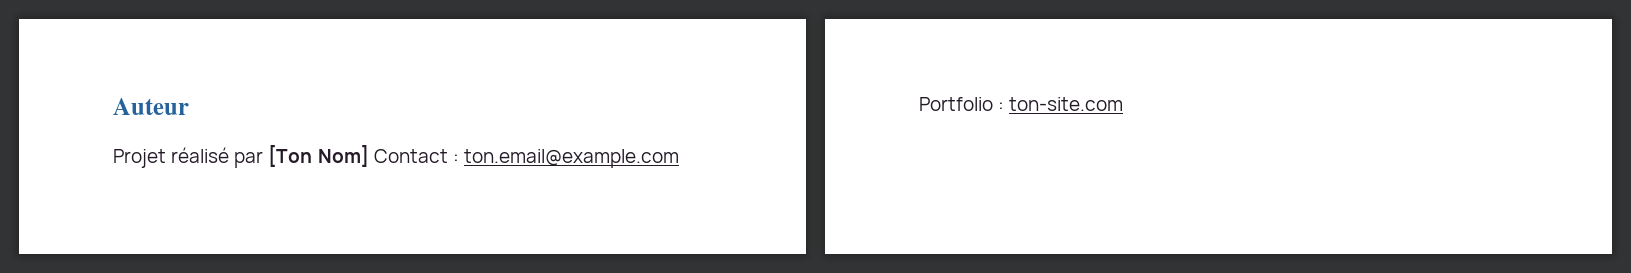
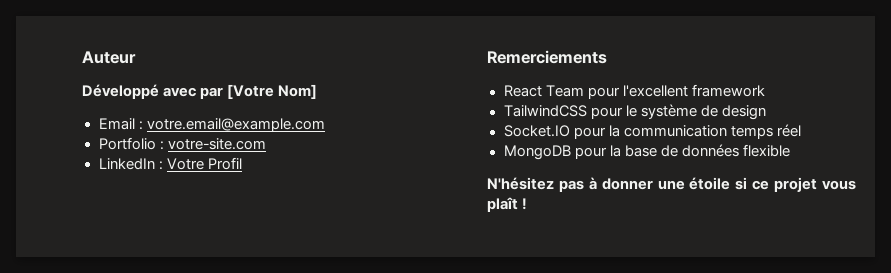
[113,145,679,168] [919,97,1124,111] Projet réalisé par [Ton Nom] Contact : ton.email@example.com Portfolio : ton-site.com -> [82,84,318,99] [98,118,325,132] [98,137,266,150] [98,157,242,170] [487,50,607,64] [503,84,765,99] [503,104,766,120] [503,124,801,139] [503,144,790,160] [487,177,856,192] [487,197,528,212] Développé avec par [Votre Nom] // Email : votre.email@example.com // Portfolio : votre-site.com // LinkedIn : Votre Profil // Remerciements // React Team pour l'excellent framework // TailwindCSS pour le système de design // Socket.IO pour la communication temps réel // MongoDB pour la base de données flexible // N'hésitez pas à donner une étoile si ce projet vous plaît !

